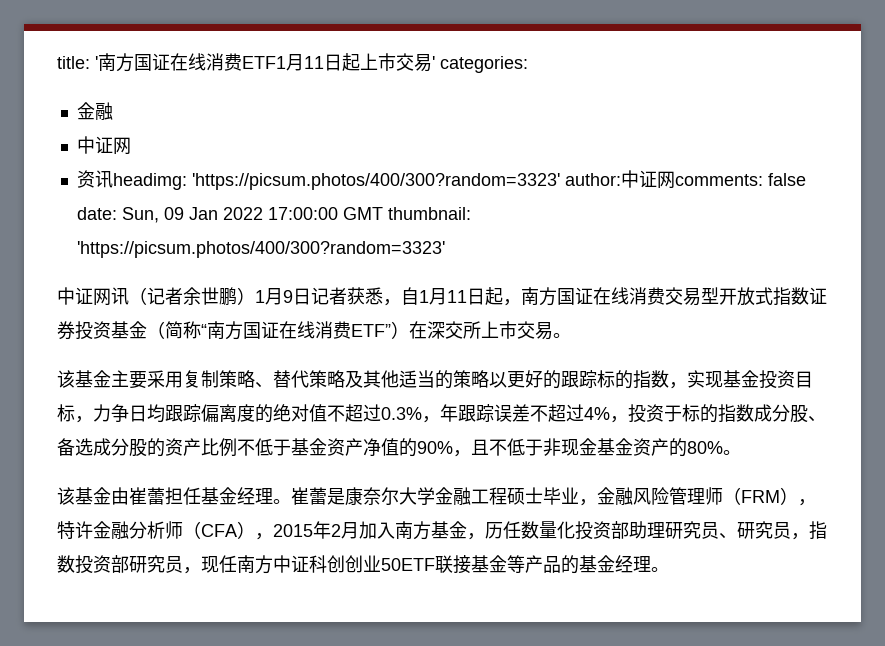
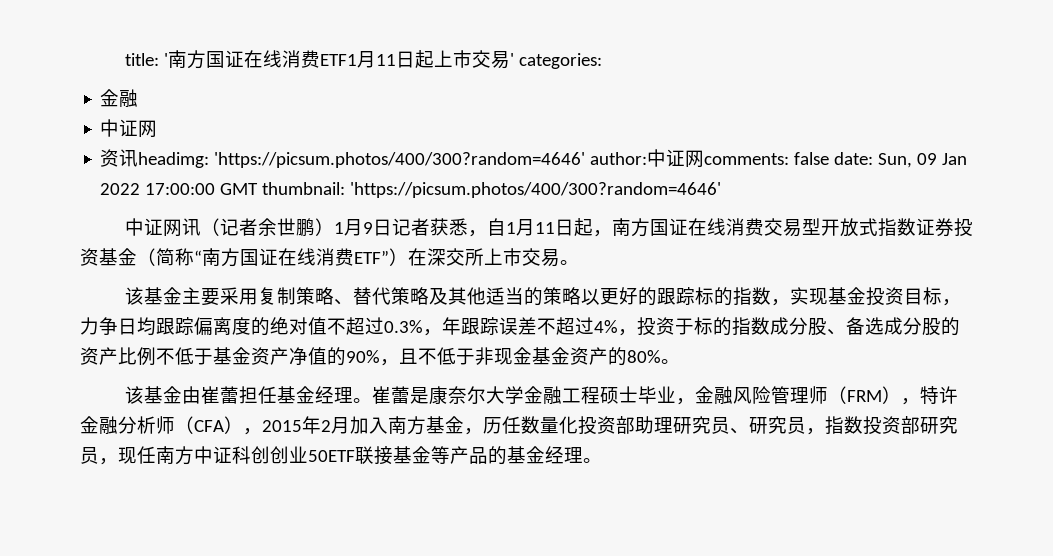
[191,173,560,190] 'https://picsum.photos/400/300?random=3323' -> [214,152,586,168] 'https://picsum.photos/400/300?random=4646'
[76,241,445,258] 'https://picsum.photos/400/300?random=3323' -> [350,182,722,198] 'https://picsum.photos/400/300?random=4646'

